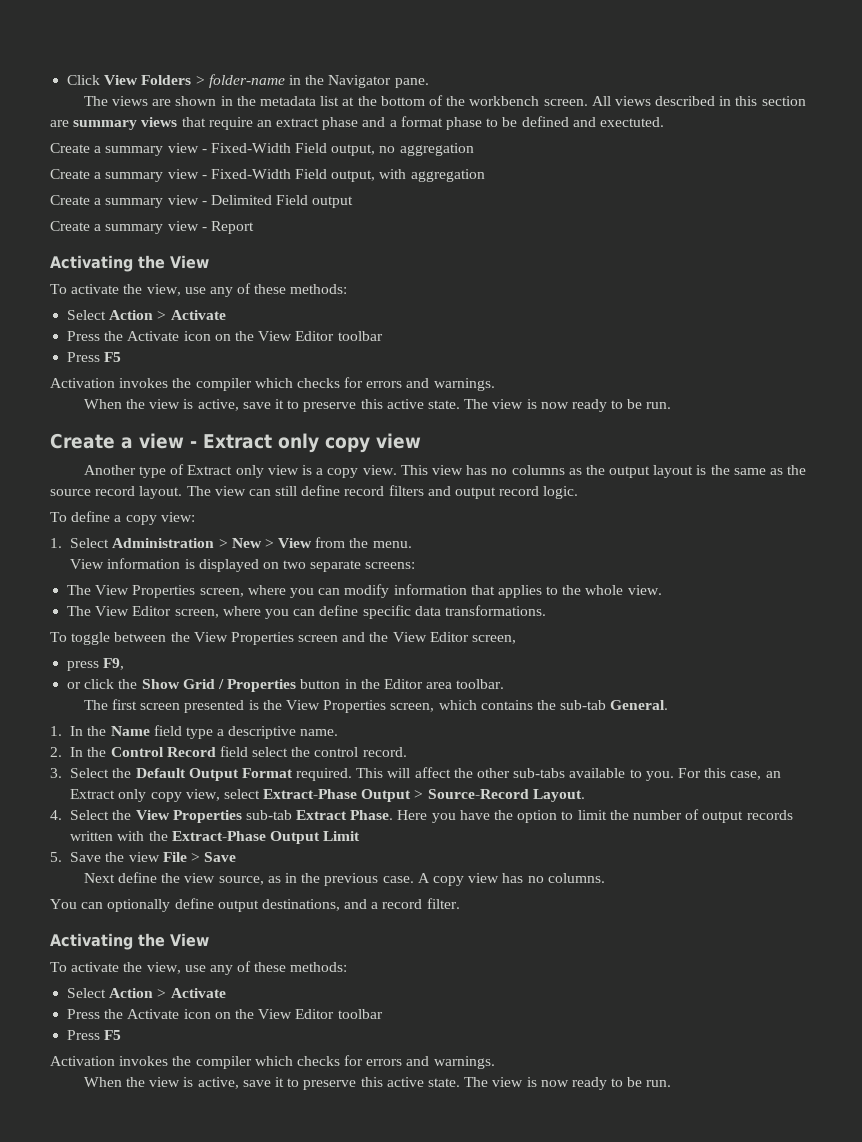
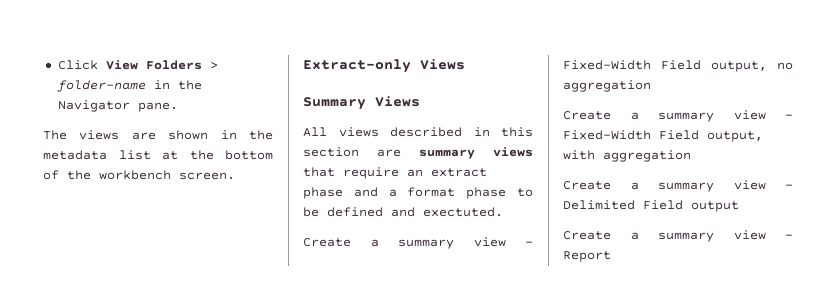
(588, 102) none -> [303,59,465,73] [303,96,420,110] // Extract-only Views // Summary Views //
[50,255,209,272] [50,283,348,297] [67,310,226,320] [67,331,383,341] [67,352,122,362] [50,377,495,391] [83,399,672,412] [50,433,421,453] [83,464,807,478] [50,485,579,499] [50,511,195,525] [50,537,412,548] [70,558,416,572] [67,584,662,598] [67,605,546,619] [50,632,517,645] [67,658,125,671] [67,679,505,692] [83,699,669,713] [50,725,339,739] [50,746,407,757] [50,767,781,781] [70,789,585,802] [50,809,793,823] [70,831,361,844] [50,852,237,862] [83,872,605,886] [50,898,460,912] [50,933,209,950] [50,961,348,975] [67,988,226,998] [67,1009,383,1019] [67,1030,122,1040] [50,1055,495,1069] [83,1077,672,1090] // Activating the View // To activate the view, use any of these methods: // Select Action > Activate // Press the Activate icon on the View Editor toolbar // Press F5 // Activation invokes the compiler which checks for errors and warnings. // When the view is active, save it to preserve this active state. The view is now ready to be run. // Create a view - Extract only copy view // Another type of Extract only view is a copy view. This view has no columns as the output layout is the same as the source record layout. The view can still define record filters and output record logic. // To define a copy view: // 1. Select Administration > New > View from the menu. // View information is displayed on two separate screens: // The View Properties screen, where you can modify information that applies to the whole view. // The View Editor screen, where you can define specific data transformations. // To toggle between the View Properties screen and the View Editor screen, // press F9, // or click the Show Grid / Properties button in the Editor area toolbar. // The first screen presented is the View Properties screen, which contains the sub-tab General. // 1. In the Name field type a descriptive name. // 2. In the Control Record field select the control record. // 3. Select the Default Output Format required. This will affect the other sub-tabs available to you. For this case, an Extract only copy view, select Extract-Phase Output > Source-Record Layout. // 4. Select the View Properties sub-tab Extract Phase. Here you have the option to limit the number of output records written with the Extract-Phase Output Limit // 5. Save the view File > Save // Next define the view source, as in the previous case. A copy view has no columns. // You can optionally define output destinations, and a record filter. // Activating the View // To activate the view, use any of these methods: // Select Action > Activate // Press the Activate icon on the View Editor toolbar // Press F5 // Activation invokes the compiler which checks for errors and warnings. // When the view is active, save it to preserve this active state. The view is now ready to be run. -> (611, 256) none

